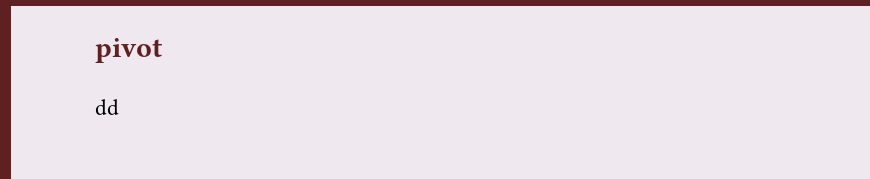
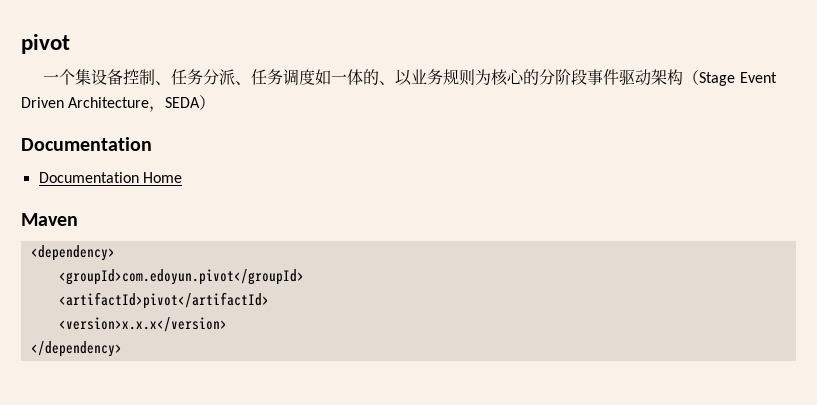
[95,99,119,116] dd -> [43,69,777,86] [21,95,216,112] [21,137,152,151] [38,172,182,183] [21,213,78,226] [30,245,115,261] [58,269,304,285] [58,292,269,309] [58,317,227,332] [30,341,122,357] 一个集设备控制、任务分派、任务调度如一体的、以业务规则为核心的分阶段事件驱动架构（Stage Event Driven Architecture，SEDA） // Documentation // Documentation Home // Maven // <dependency> // <groupId>com.edoyun.pivot</groupId> // <artifactId>pivot</artifactId> // <version>x.x.x</version> // </dependency>

